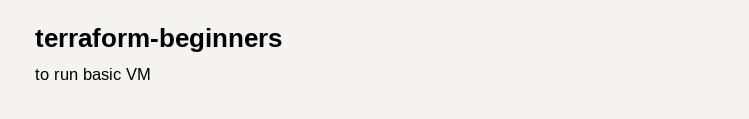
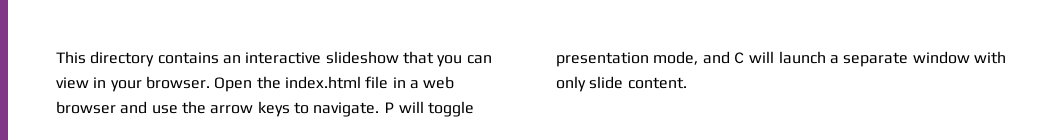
[35,28,282,52] [35,68,151,80] terraform-beginners // to run basic VM -> [56,51,492,67] [56,76,455,92] [56,101,475,117] [556,51,1006,67] [556,76,687,92] This directory contains an interactive slideshow that you can view in your browser. Open the index.html file in a web browser and use the arrow keys to navigate. P will toggle presentation mode, and C will launch a separate window with only slide content.

